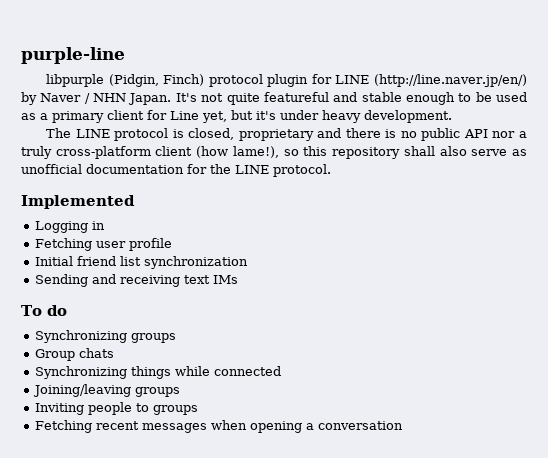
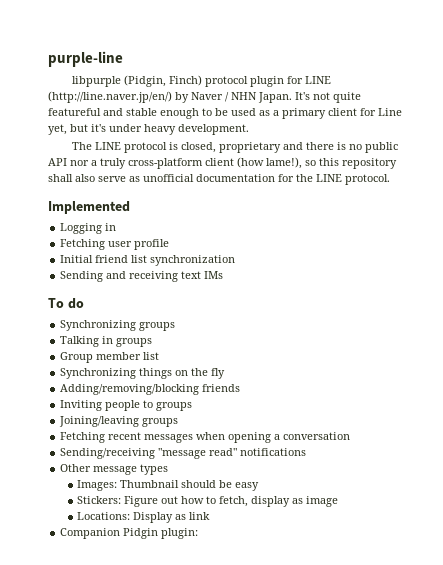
(177, 338) none -> [60,336,153,347] // Talking in groups
[79,348,115,358] chats -> [96,352,160,360] member list
[175,366,282,376] [33,384,181,397] while connected // Joining/leaving groups -> [175,368,226,379] [60,384,241,395] on the fly // Adding/removing/blocking friends
(199, 410) none -> [59,416,179,427] // Joining/leaving groups
(404, 425) none -> [60,448,307,459] [60,464,169,475] [77,480,260,491] [77,496,339,507] [77,512,211,523] [60,528,199,539] // Sending/receiving "message read" notifications // Other message types // Images: Thumbnail should be easy // Stickers: Figure out how to fetch, display as image // Locations: Display as link // Companion Pidgin plugin:

